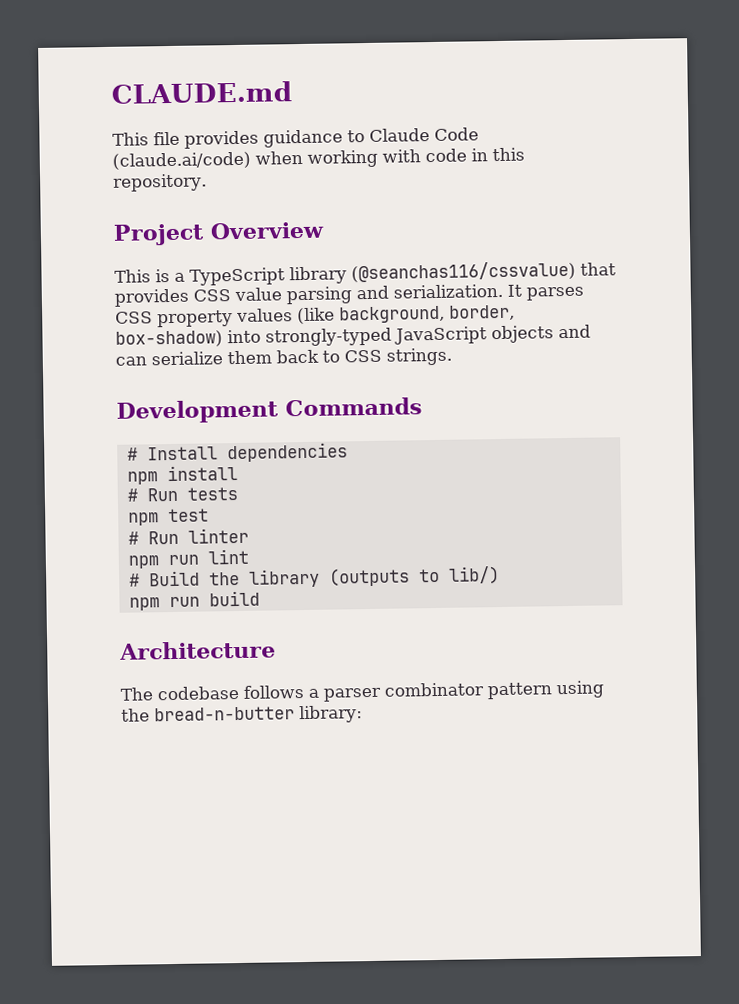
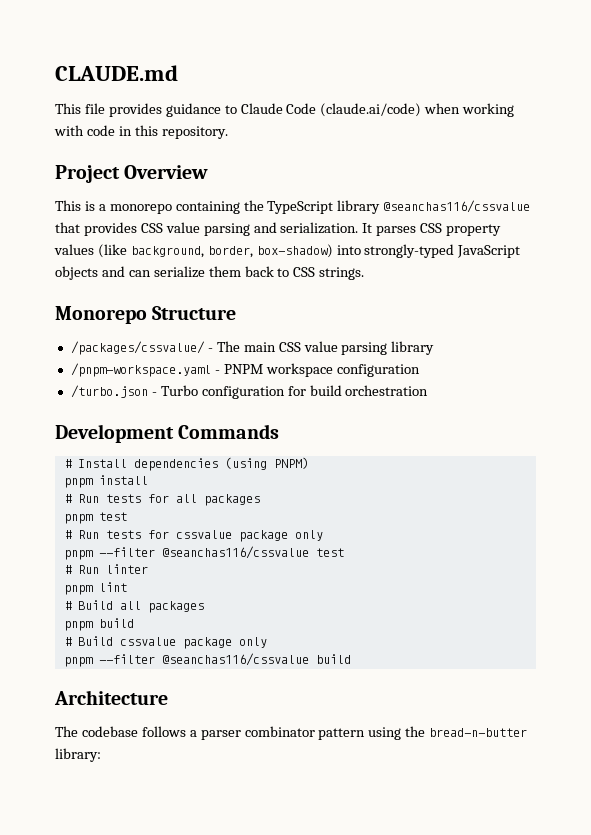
(185, 277) none -> [109,200,264,214] monorepo containing the
[351,260,576,283] (@seanchas116/cssvalue) -> [383,200,531,213] @seanchas116/cssvalue
(452, 356) none -> [55,306,237,324] [70,341,435,355] [70,363,420,377] [70,385,429,399] // Monorepo Structure // /packages/cssvalue/ - The main CSS value parsing library // /pnpm-workspace.yaml - PNPM workspace configuration // /turbo.json - Turbo configuration for build orchestration
[126,471,158,485] // npm -> [224,457,309,470] [63,478,93,488] (using PNPM) // pnpm
[127,512,159,526] // npm -> [147,494,260,506] [63,512,127,524] [63,530,323,542] [63,546,309,560] for all packages // pnpm test // # Run tests for cssvalue package only // pnpm --filter @seanchas116/cssvalue
[127,554,199,569] npm run -> [63,585,93,595] pnpm
[208,566,500,588] [128,596,200,611] the library (outputs to lib/) // npm run -> [119,601,204,613] [63,618,134,631] [63,636,267,649] [63,653,309,667] all packages // pnpm build // # Build cssvalue package only // pnpm --filter @seanchas116/cssvalue

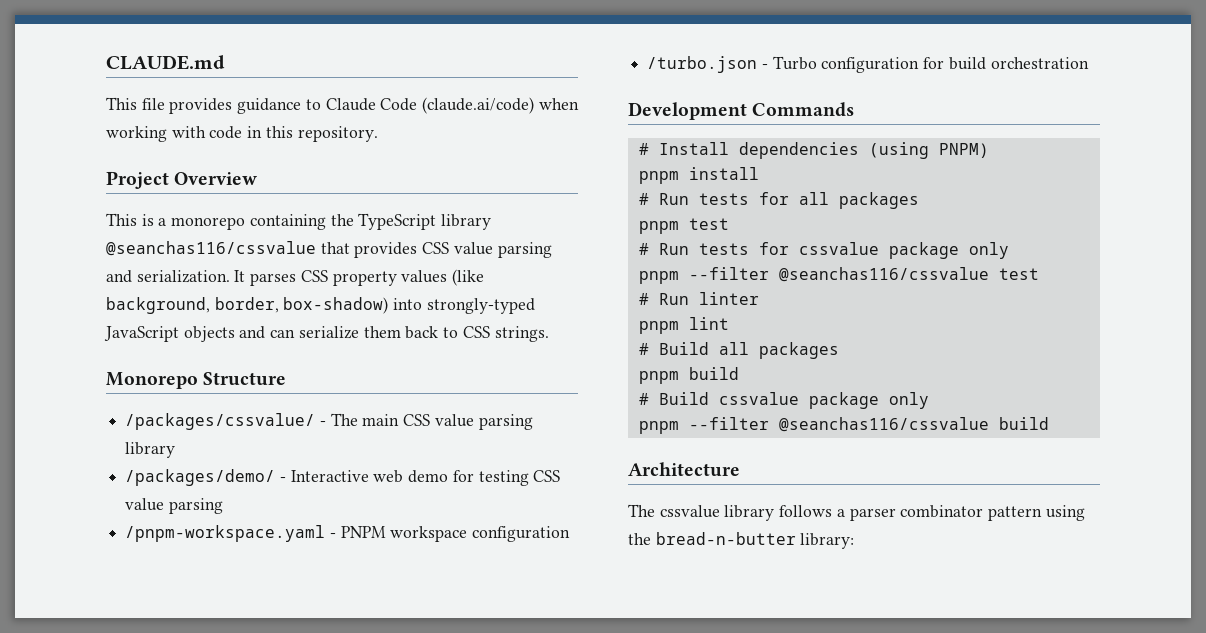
(435, 348) none -> [125,469,561,486] [125,498,223,514] // /packages/demo/ - Interactive web demo for testing CSS value parsing
[81,726,138,737] codebase -> [659,505,775,521] cssvalue library

